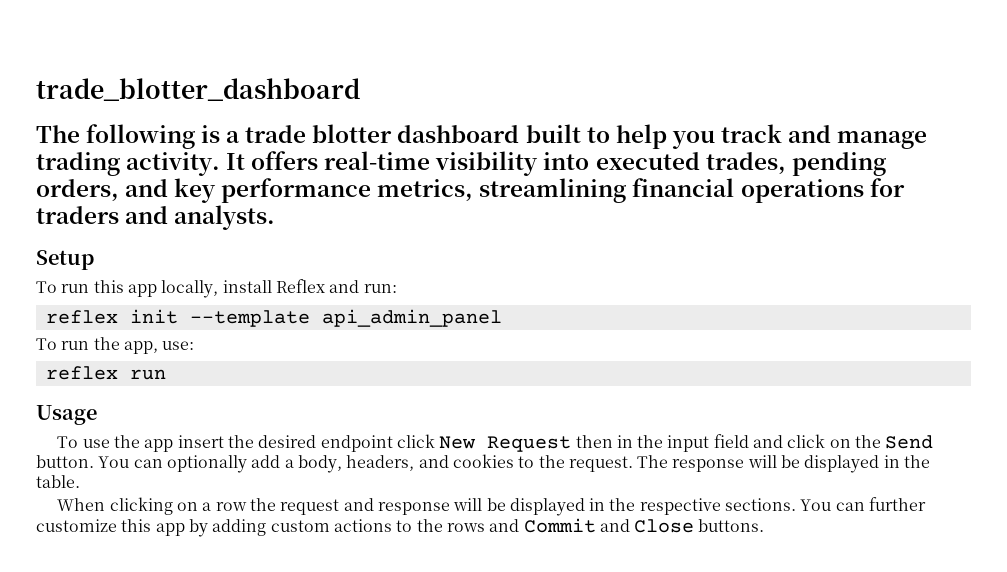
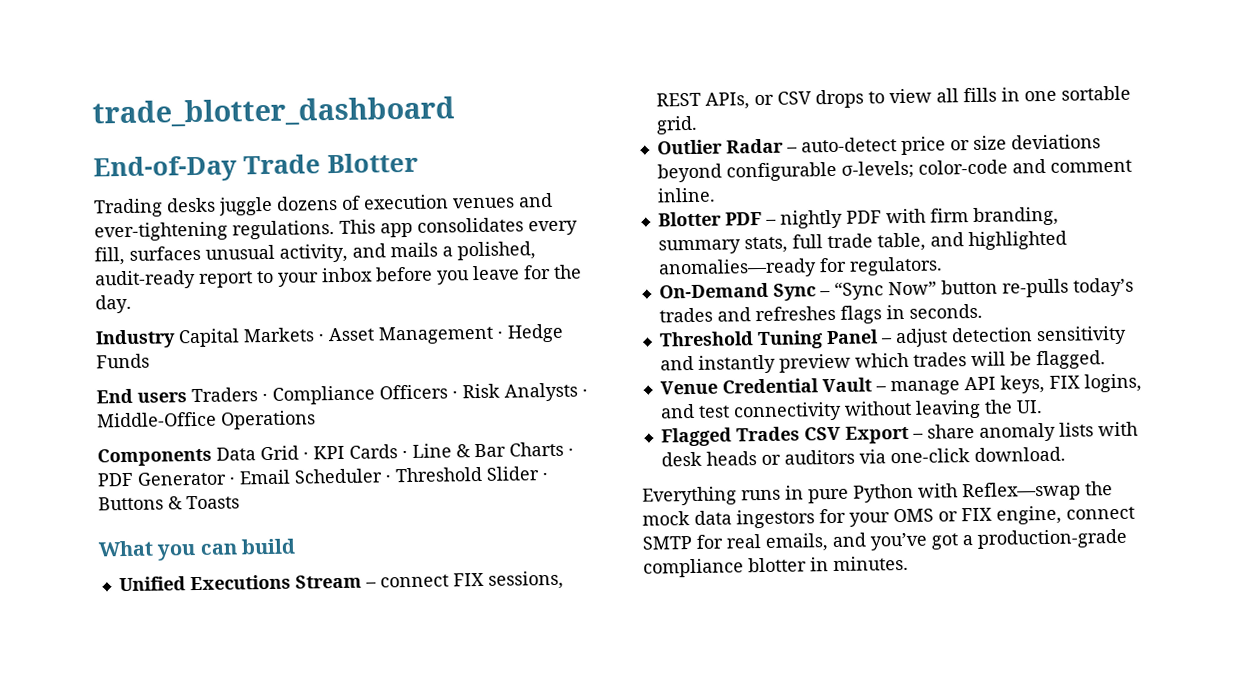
[36,124,927,149] [36,151,886,176] [36,178,905,203] [36,205,276,230] [36,250,94,270] [36,279,397,298] [45,309,502,327] [36,337,195,354] [45,366,166,380] [36,405,97,425] [57,434,934,452] [36,454,931,473] [36,475,80,488] [57,497,927,516] [36,518,765,537] The following is a trade blotter dashboard built to help you track and manage trading activity. It offers real-time visibility into executed trades, pending orders, and key performance metrics, streamlining financial operations for traders and analysts. // Setup // To run this app locally, install Reflex and run: // reflex init --template api_admin_panel // To run the app, use: // reflex run // Usage // To use the app insert the desired endpoint click New Request then in the input field and click on the Send button. You can optionally add a body, headers, and cookies to the request. The response will be displayed in the table. // When clicking on a row the request and response will be displayed in the respective sections. You can further customize this app by adding custom actions to the rows and Commit and Close buttons. -> [93,152,418,183] [93,192,553,218] [94,217,578,242] [94,241,536,266] [94,264,582,290] [95,294,132,314] [95,323,564,349] [96,353,150,369] [96,382,588,405] [96,410,316,430] [97,441,574,467] [97,466,548,487] [98,495,240,511] [98,538,297,561] [118,570,564,592] [655,85,1131,110] [655,115,698,135] [656,134,1101,156] [656,158,1132,183] [656,187,716,203] [657,206,1059,229] [657,230,1067,255] [657,256,943,279] [658,277,1134,301] [658,303,983,324] [658,325,1127,350] [659,350,1106,374] [659,373,1142,396] [659,399,1043,422] [660,421,1138,447] [660,446,1066,467] [642,481,1113,506] [642,505,1135,529] [642,528,1127,552] [643,555,909,578] End-of-Day Trade Blotter // Trading desks juggle dozens of execution venues and ever-tightening regulations. This app consolidates every fill, surfaces unusual activity, and mails a polished, audit-ready report to your inbox before you leave for the day. // Industry Capital Markets · Asset Management · Hedge Funds // End users Traders · Compliance Officers · Risk Analysts · Middle-Office Operations // Components Data Grid · KPI Cards · Line & Bar Charts · PDF Generator · Email Scheduler · Threshold Slider · Buttons & Toasts // What you can build // Unified Executions Stream – connect FIX sessions, REST APIs, or CSV drops to view all fills in one sortable grid. // Outlier Radar – auto-detect price or size deviations beyond configurable σ-levels; color-code and comment inline. // Blotter PDF – nightly PDF with firm branding, summary stats, full trade table, and highlighted anomalies—ready for regulators. // On-Demand Sync – “Sync Now” button re-pulls today’s trades and refreshes flags in seconds. // Threshold Tuning Panel – adjust detection sensitivity and instantly preview which trades will be flagged. // Venue Credential Vault – manage API keys, FIX logins, and test connectivity without leaving the UI. // Flagged Trades CSV Export – share anomaly lists with desk heads or auditors via one-click download. // Everything runs in pure Python with Reflex—swap the mock data ingestors for your OMS or FIX engine, connect SMTP for real emails, and you’ve got a production-grade compliance blotter in minutes.

